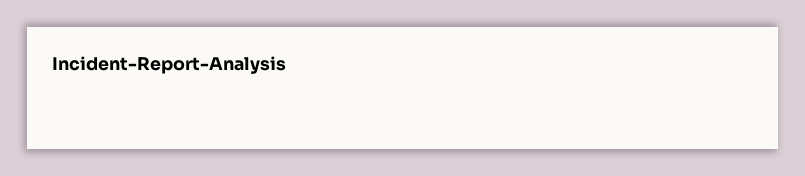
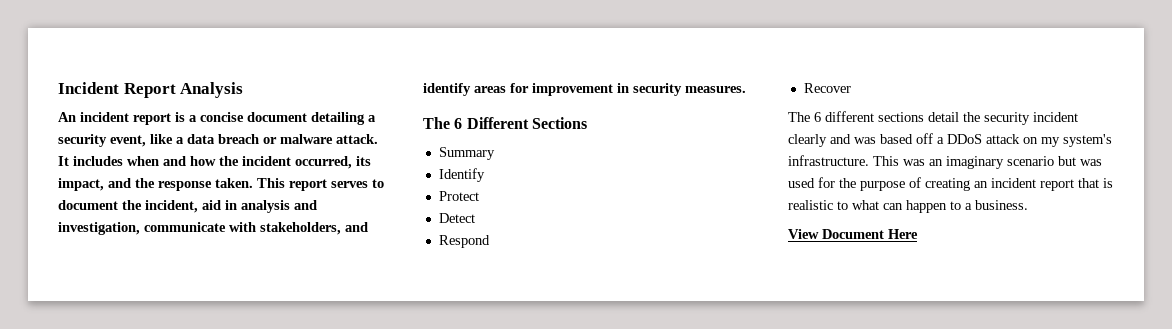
[52,56,286,74] Incident-Report-Analysis -> [58,82,244,98] [58,112,376,125] [58,134,378,147] [58,156,371,169] [58,178,384,191] [58,200,317,213] [58,222,368,235] [423,83,746,96] [423,117,587,129] [438,147,495,160] [438,168,485,182] [438,191,479,201] [438,213,475,223] [438,235,490,248] [803,83,851,93] [788,111,1078,125] [788,133,1112,147] [788,155,1102,169] [788,177,1113,191] [788,200,1028,213] [788,229,918,239] Incident Report Analysis // An incident report is a concise document detailing a security event, like a data breach or malware attack. It includes when and how the incident occurred, its impact, and the response taken. This report serves to document the incident, aid in analysis and investigation, communicate with stakeholders, and identify areas for improvement in security measures. // The 6 Different Sections // Summary // Identify // Protect // Detect // Respond // Recover // The 6 different sections detail the security incident clearly and was based off a DDoS attack on my system's infrastructure. This was an imaginary scenario but was used for the purpose of creating an incident report that is realistic to what can happen to a business. // View Document Here

